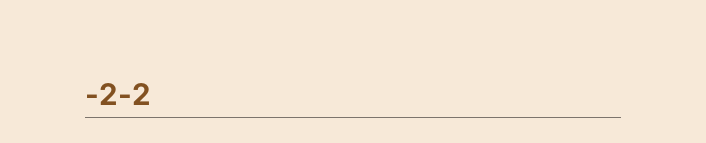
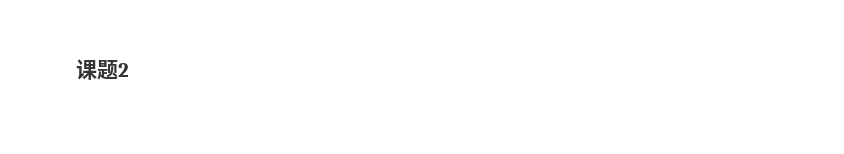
[85,83,151,105] -2-2 -> [76,59,129,80] 课题2

